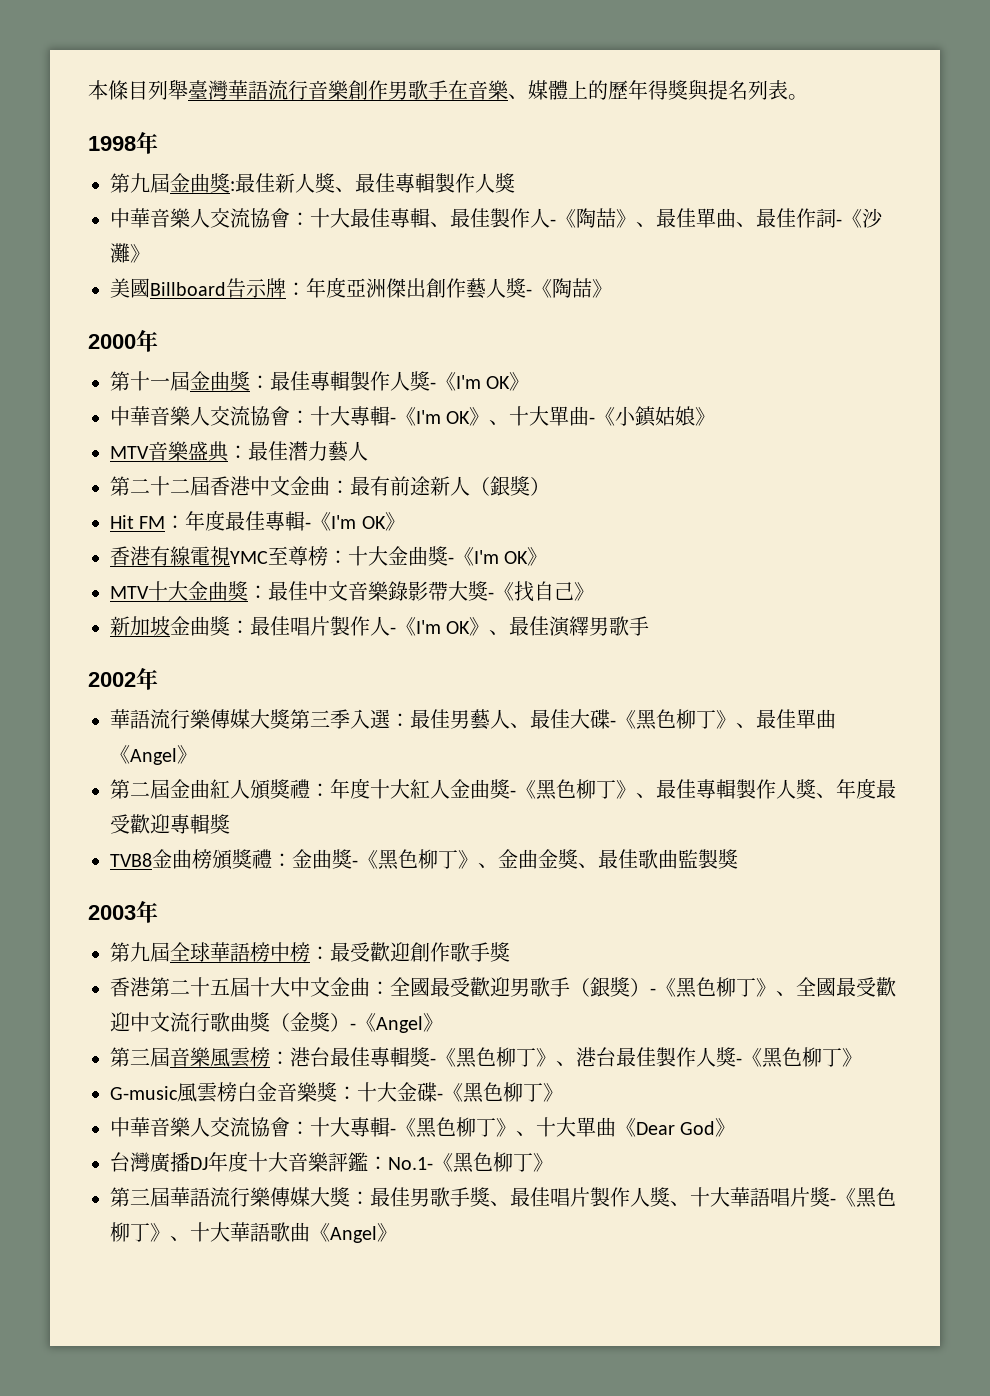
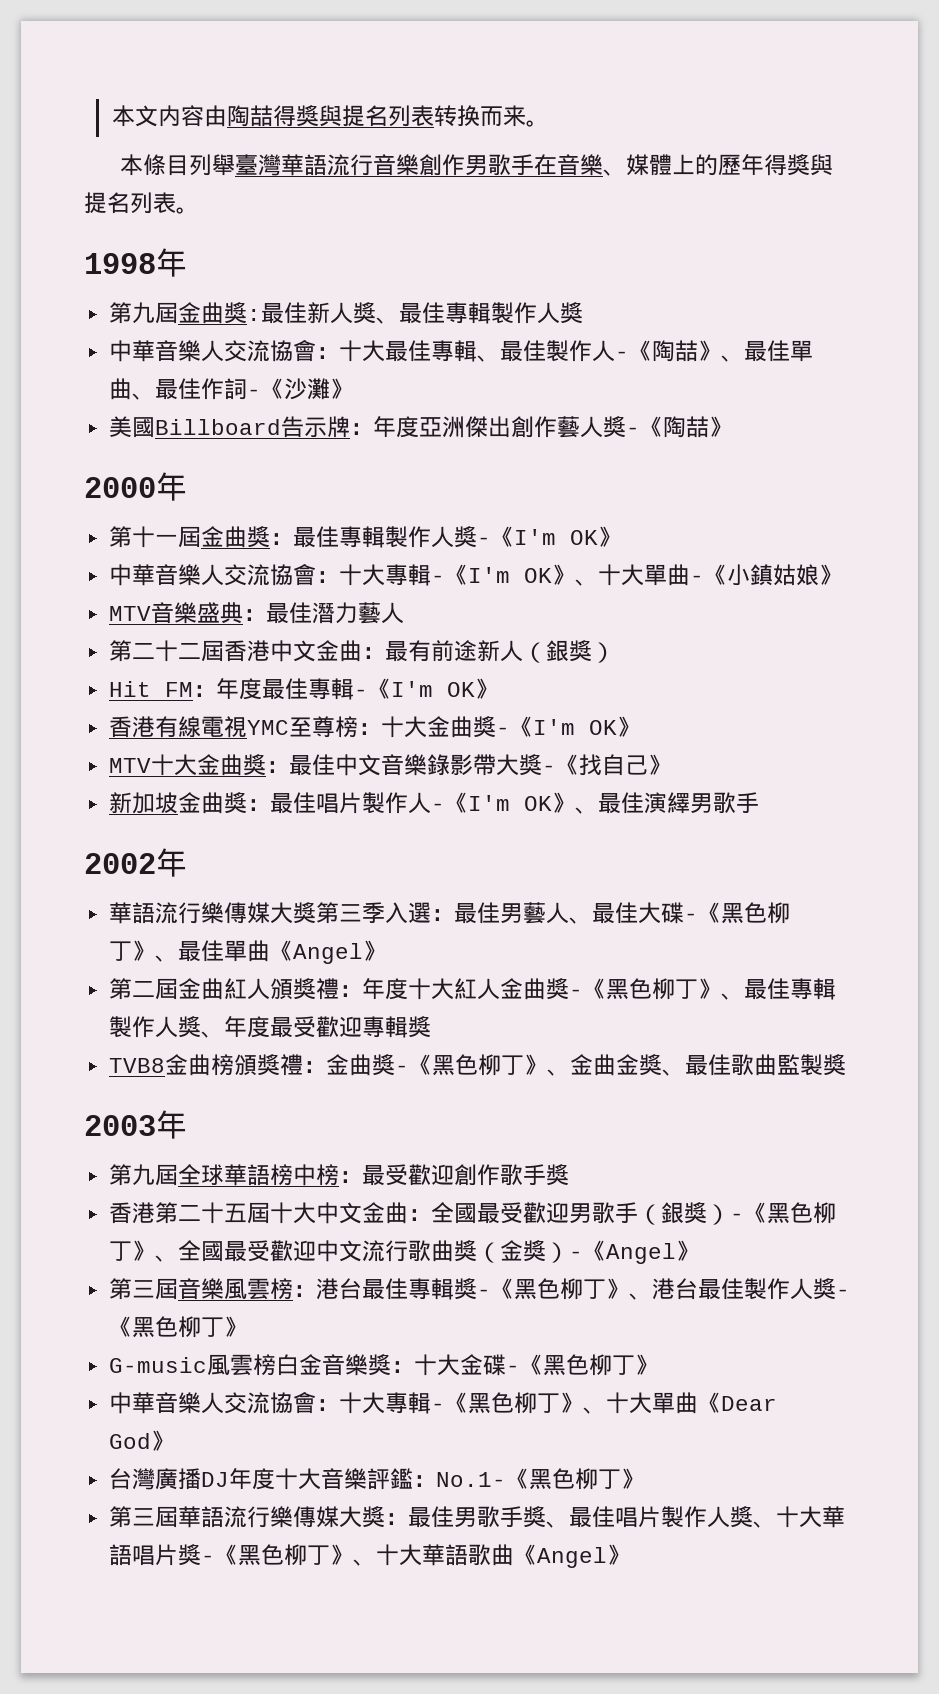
[88,80,108,100] 本 -> [111,105,549,127] [120,154,144,176] 本文内容由陶喆得獎與提名列表转换而来。 // 本

